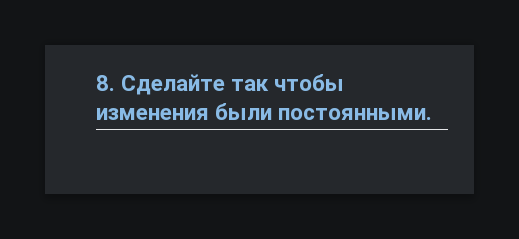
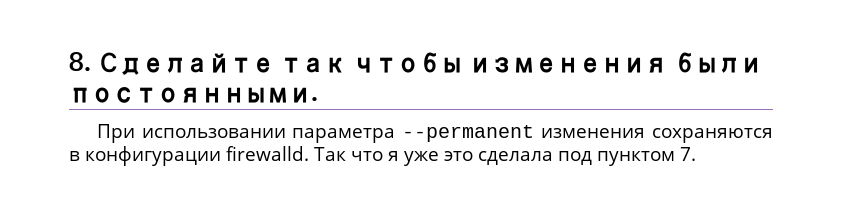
(433, 114) none -> [96,124,773,143] [69,146,696,166] // При использовании параметра --permanent изменения сохраняются в конфигурации firewalld. Так что я уже это сделала под пунктом 7.

